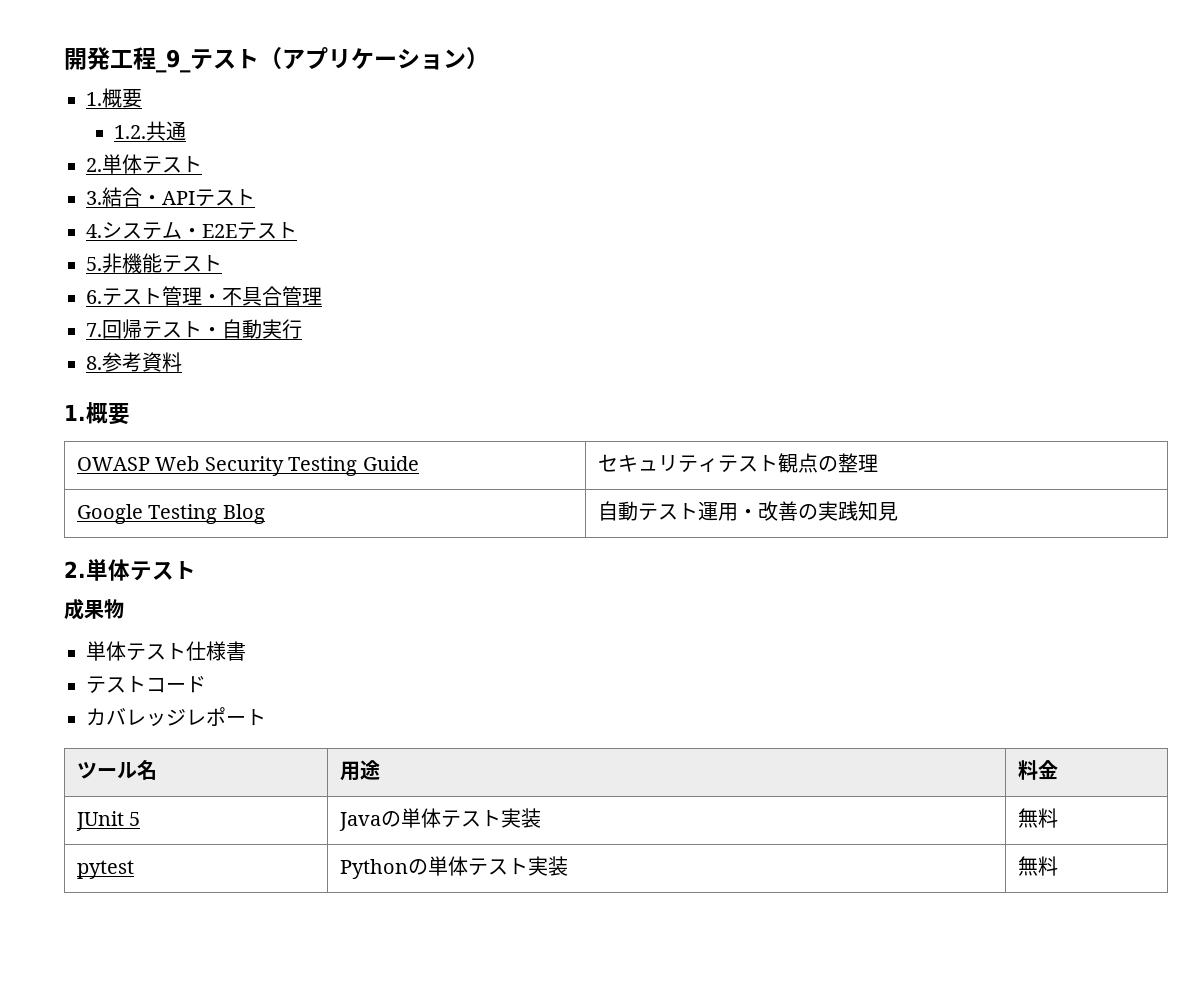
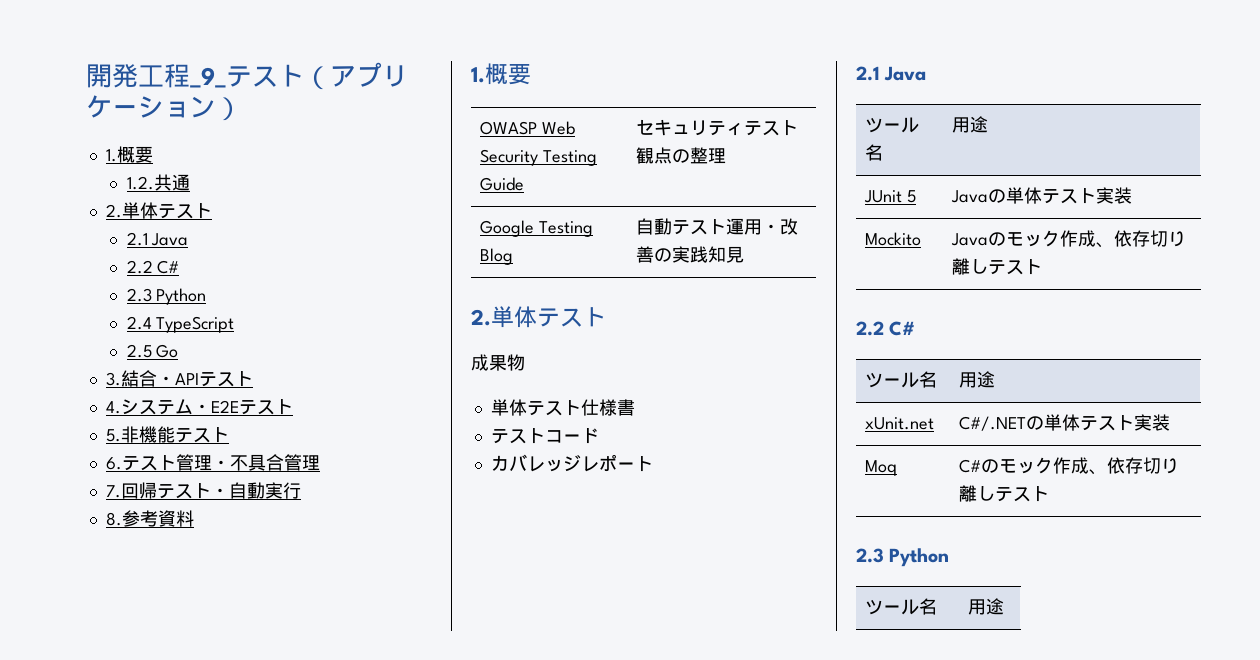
(202, 164) none -> [126,232,189,246] [126,260,180,274] [126,288,207,305] [126,316,235,333] [126,344,179,358] // 2.1 Java // 2.2 C# // 2.3 Python // 2.4 TypeScript // 2.5 Go
[77,760,158,780] [340,760,381,781] [1018,760,1059,780] // ツール名 | 用途 | 料金 -> [856,66,927,81] [864,117,919,133] [864,144,883,161] [951,116,988,133] // 2.1 Java // ツール名 | 用途
[1018,808,1059,828] [77,860,135,879] [340,856,569,879] [1018,856,1059,876] | 無料 // pytest | Pythonの単体テスト実装 | 無料 -> [864,232,921,246] [950,230,1186,248] [951,258,1042,275] [856,321,916,336] [864,371,937,388] [958,371,995,388] [864,417,934,430] [958,414,1170,431] [864,460,897,476] [958,457,1179,475] [958,485,1049,502] [856,548,950,567] [864,598,937,615] [967,598,1004,615] // Mockito | Javaのモック作成、依存切り離しテスト // 2.2 C# // ツール名 | 用途 // xUnit.net | C#/.NETの単体テスト実装 // Moq | C#のモック作成、依存切り離しテスト // 2.3 Python // ツール名 | 用途

